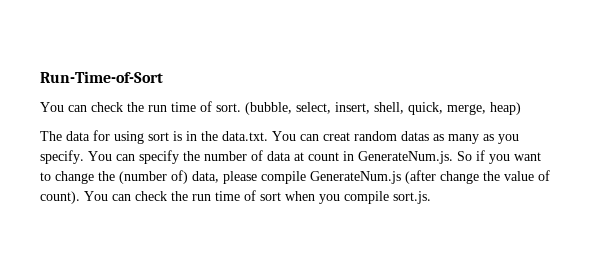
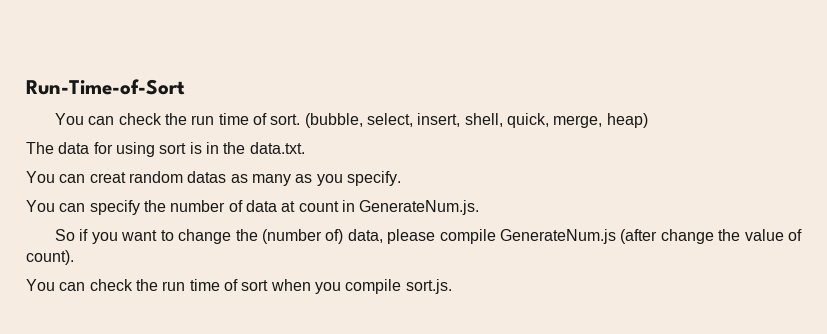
(268, 136) none -> (305, 148) //
(84, 157) none -> (401, 178) //
(453, 157) none -> (480, 207) //
(80, 197) none -> (74, 257) //

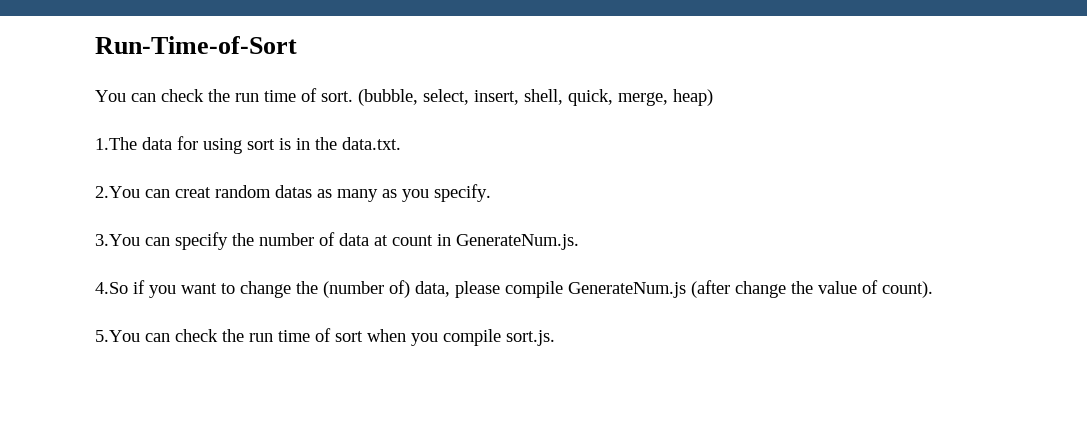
[26,142,54,154] The -> [95,137,137,150] 1.The
[26,171,55,183] You -> [95,186,140,198] 2.You
[26,200,55,212] You -> [95,234,140,246] 3.You
[55,229,76,241] So -> [95,282,128,294] 4.So
[26,279,55,291] You -> [95,330,140,342] 5.You

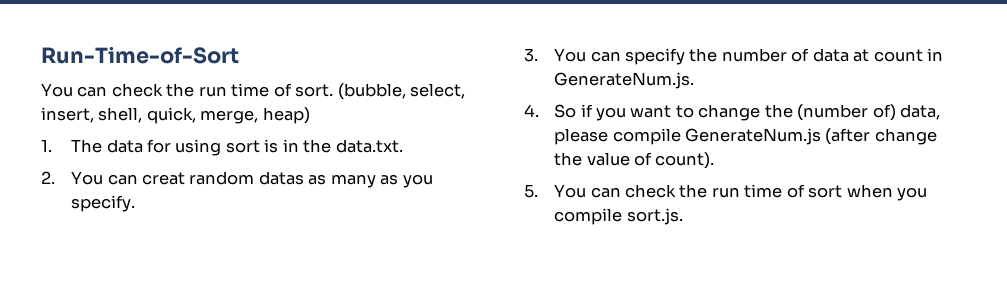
[95,137,137,150] 1.The -> [41,139,103,153] 1. The
[95,186,140,198] 2.You -> [41,171,104,185] 2. You
[95,234,140,246] 3.You -> [524,48,587,62] 3. You
[95,282,128,294] 4.So -> [524,104,577,118] 4. So
[95,330,140,342] 5.You -> [524,184,587,198] 5. You

